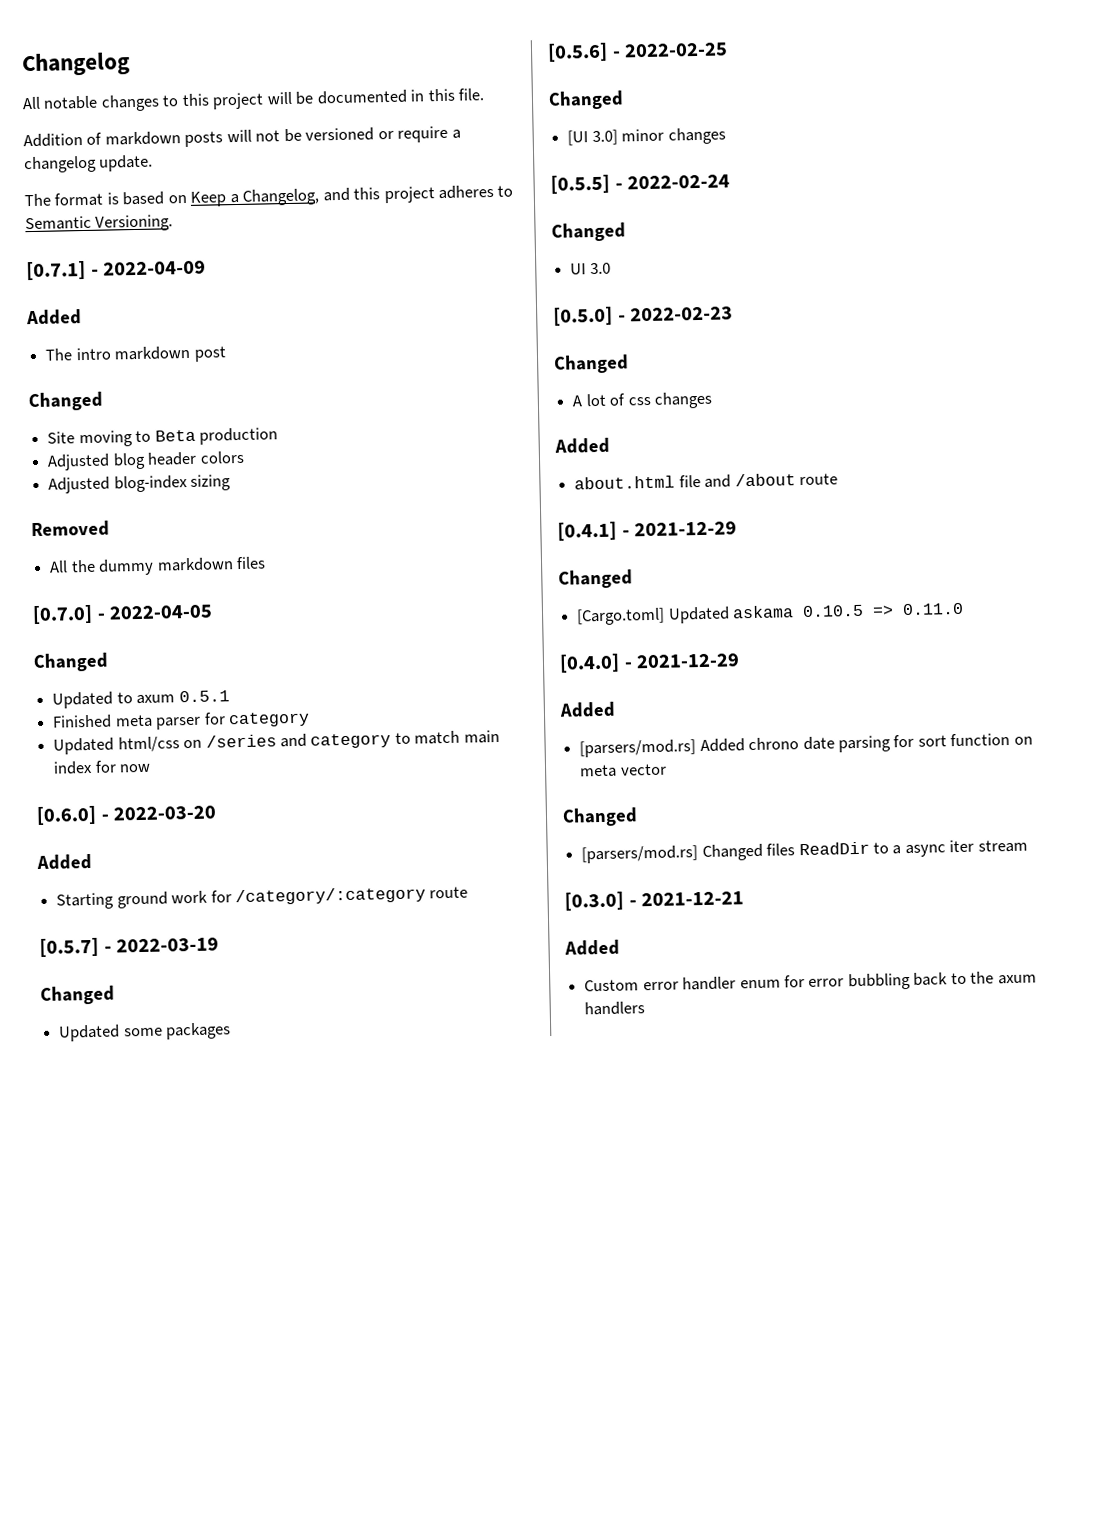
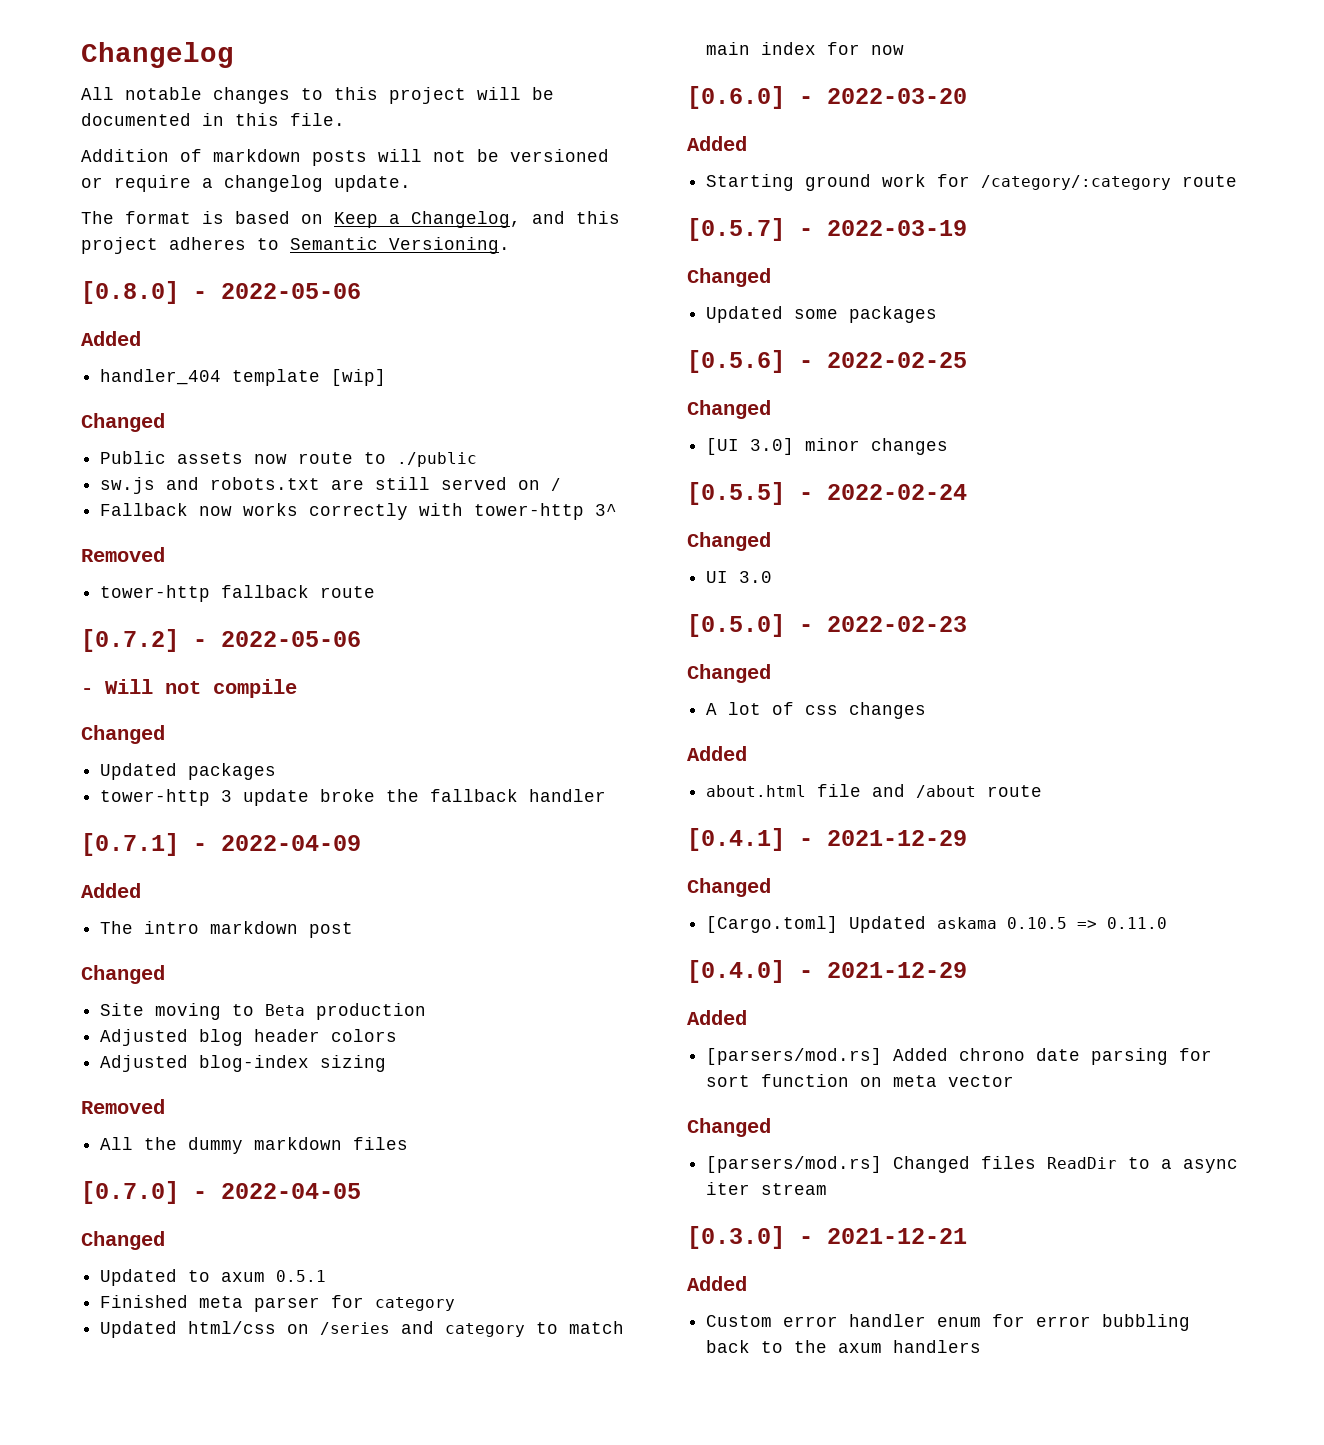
(174, 223) none -> [81,281,361,304] [81,331,141,346] [100,369,387,386] [81,413,165,432] [100,451,478,467] [100,477,562,494] [100,503,618,520] [81,547,165,562] [100,585,376,602] [81,629,361,652] [81,679,297,698] [81,725,165,744] [100,763,277,780] [100,789,607,806] // [0.8.0] - 2022-05-06 // Added // handler_404 template [wip] // Changed // Public assets now route to ./public // sw.js and robots.txt are still served on / // Fallback now works correctly with tower-http 3^ // Removed // tower-http fallback route // [0.7.2] - 2022-05-06 // - Will not compile // Changed // Updated packages // tower-http 3 update broke the fallback handler

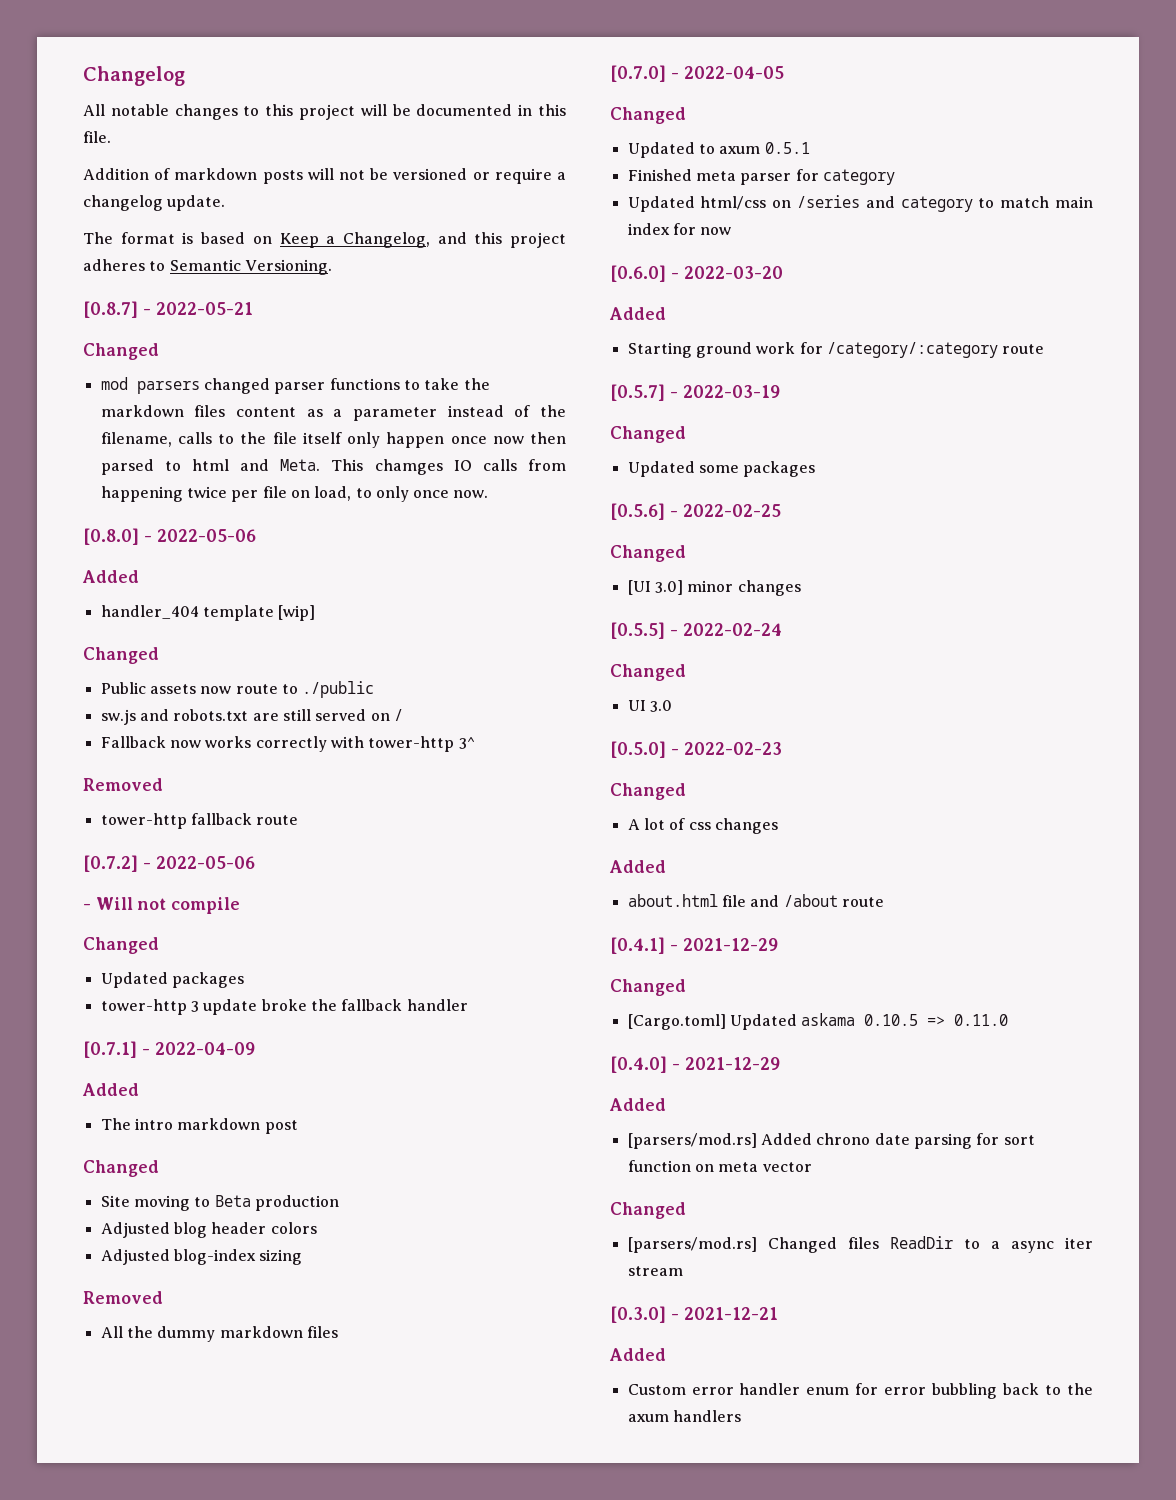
(510, 245) none -> [83,301,253,318] [83,343,159,360] [100,377,490,394] [100,405,566,421] [100,432,566,448] [100,459,566,475] [100,486,489,502] // [0.8.7] - 2022-05-21 // Changed // mod parsers changed parser functions to take the markdown files content as a parameter instead of the filename, calls to the file itself only happen once now then parsed to html and Meta. This chamges IO calls from happening twice per file on load, to only once now.

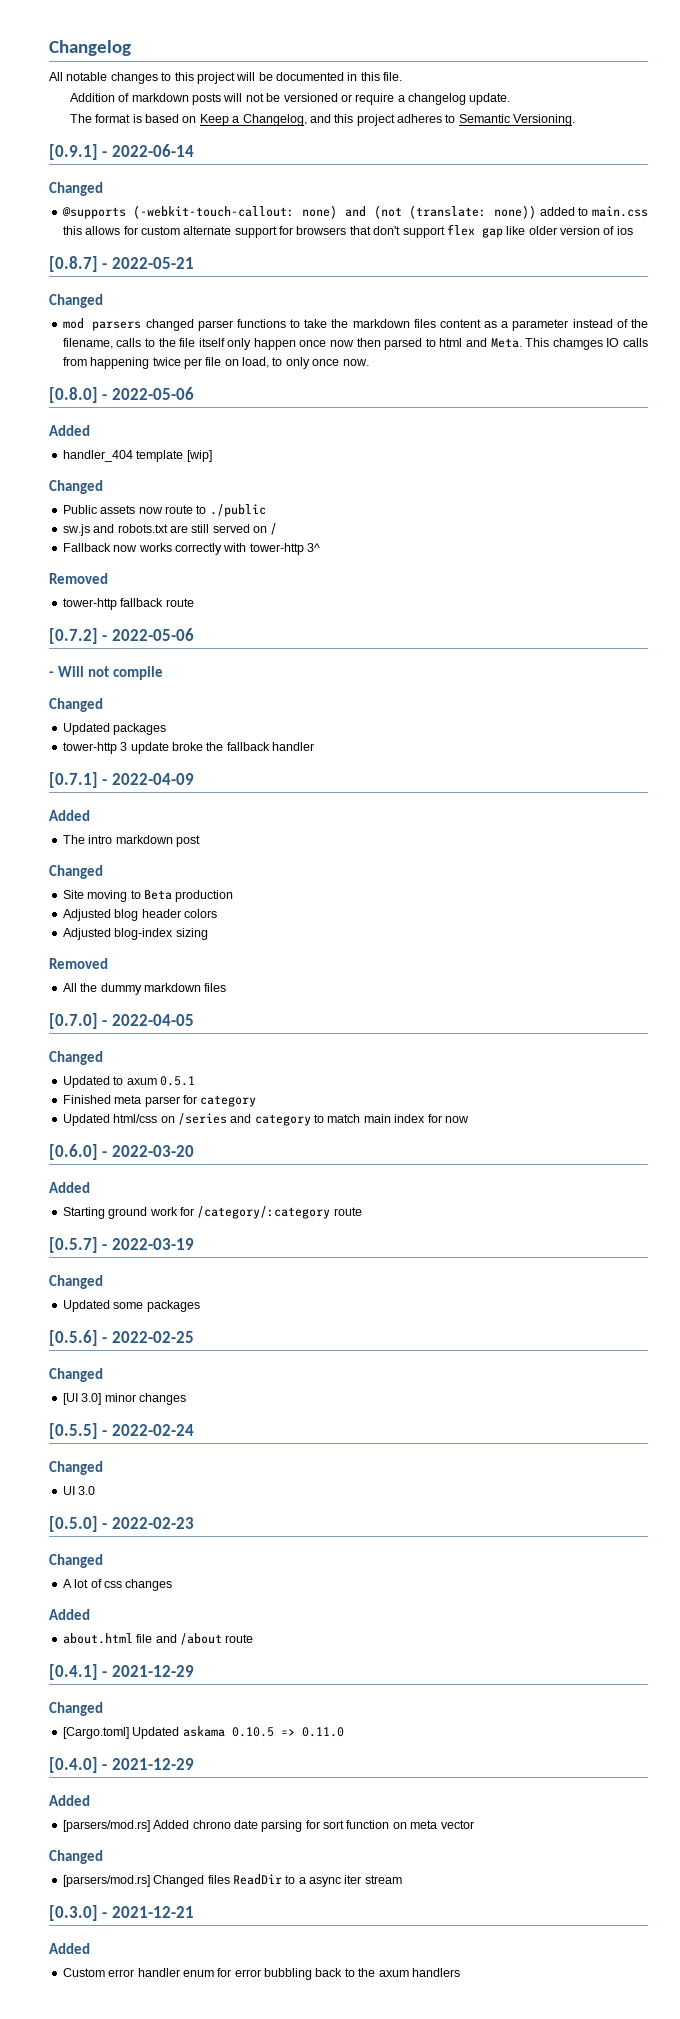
(332, 267) none -> [49,144,194,160] [49,182,103,196] [61,205,648,219] [62,224,633,238] // [0.9.1] - 2022-06-14 // Changed // @supports (-webkit-touch-callout: none) and (not (translate: none)) added to main.css this allows for custom alternate support for browsers that don't support flex gap like older version of ios

